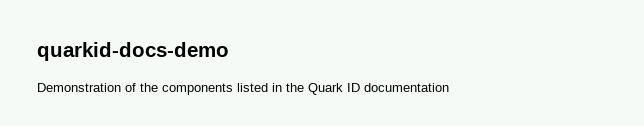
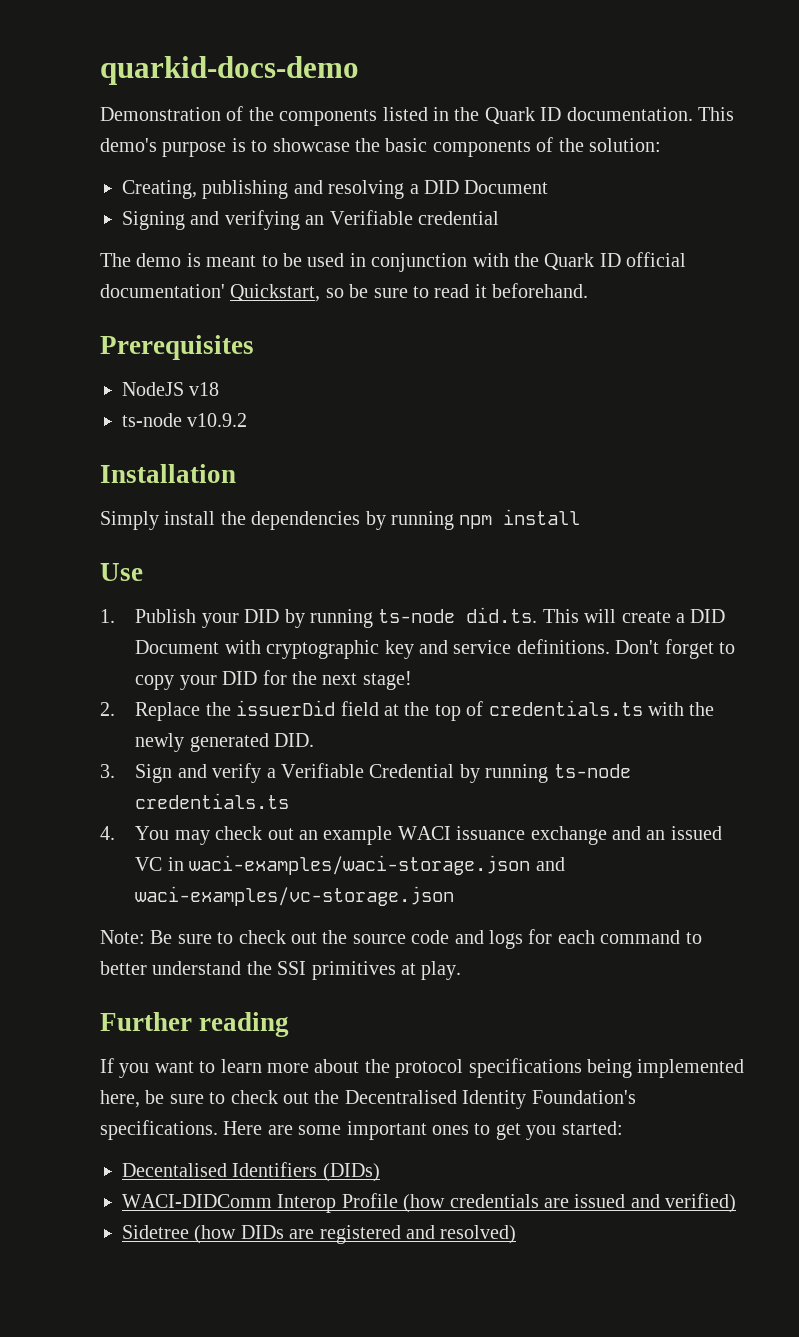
[364,83,449,92] documentation -> [566,107,734,121] [100,137,661,157] [122,180,549,199] [122,210,499,230] [100,252,687,272] [100,283,589,302] [100,335,254,360] [122,382,220,396] [122,413,248,427] [100,464,236,483] [100,509,581,530] [100,563,143,581] [100,607,726,628] [135,639,736,659] [135,670,412,690] [100,700,715,721] [135,733,315,752] [100,763,631,783] [135,793,290,809] [100,826,722,845] [135,855,565,875] [135,886,455,906] [100,929,702,949] [100,961,462,980] [100,1012,290,1037] [100,1058,745,1078] [100,1090,636,1109] [100,1120,623,1140] [122,1162,380,1182] [122,1193,737,1213] [122,1225,517,1244] documentation. This demo's purpose is to showcase the basic components of the solution: // Creating, publishing and resolving a DID Document // Signing and verifying an Verifiable credential // The demo is meant to be used in conjunction with the Quark ID official documentation' Quickstart, so be sure to read it beforehand. // Prerequisites // NodeJS v18 // ts-node v10.9.2 // Installation // Simply install the dependencies by running npm install // Use // 1. Publish your DID by running ts-node did.ts. This will create a DID Document with cryptographic key and service definitions. Don't forget to copy your DID for the next stage! // 2. Replace the issuerDid field at the top of credentials.ts with the newly generated DID. // 3. Sign and verify a Verifiable Credential by running ts-node credentials.ts // 4. You may check out an example WACI issuance exchange and an issued VC in waci-examples/waci-storage.json and waci-examples/vc-storage.json // Note: Be sure to check out the source code and logs for each command to better understand the SSI primitives at play. // Further reading // If you want to learn more about the protocol specifications being implemented here, be sure to check out the Decentralised Identity Foundation's specifications. Here are some important ones to get you started: // Decentalised Identifiers (DIDs) // WACI-DIDComm Interop Profile (how credentials are issued and verified) // Sidetree (how DIDs are registered and resolved)

